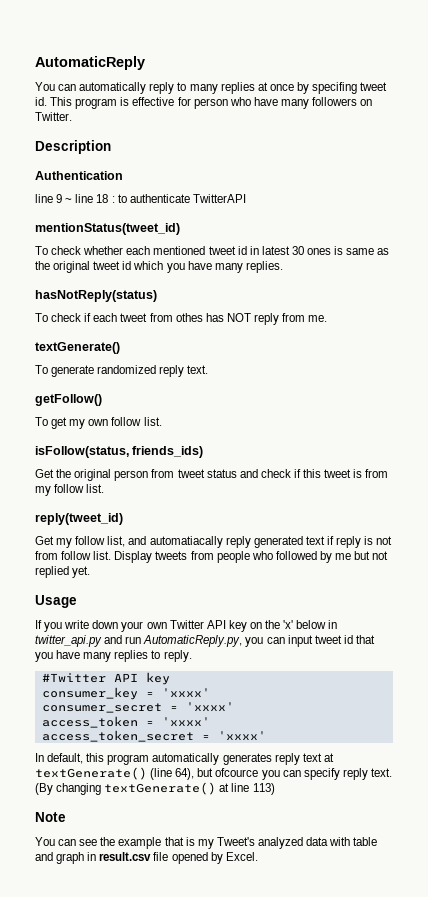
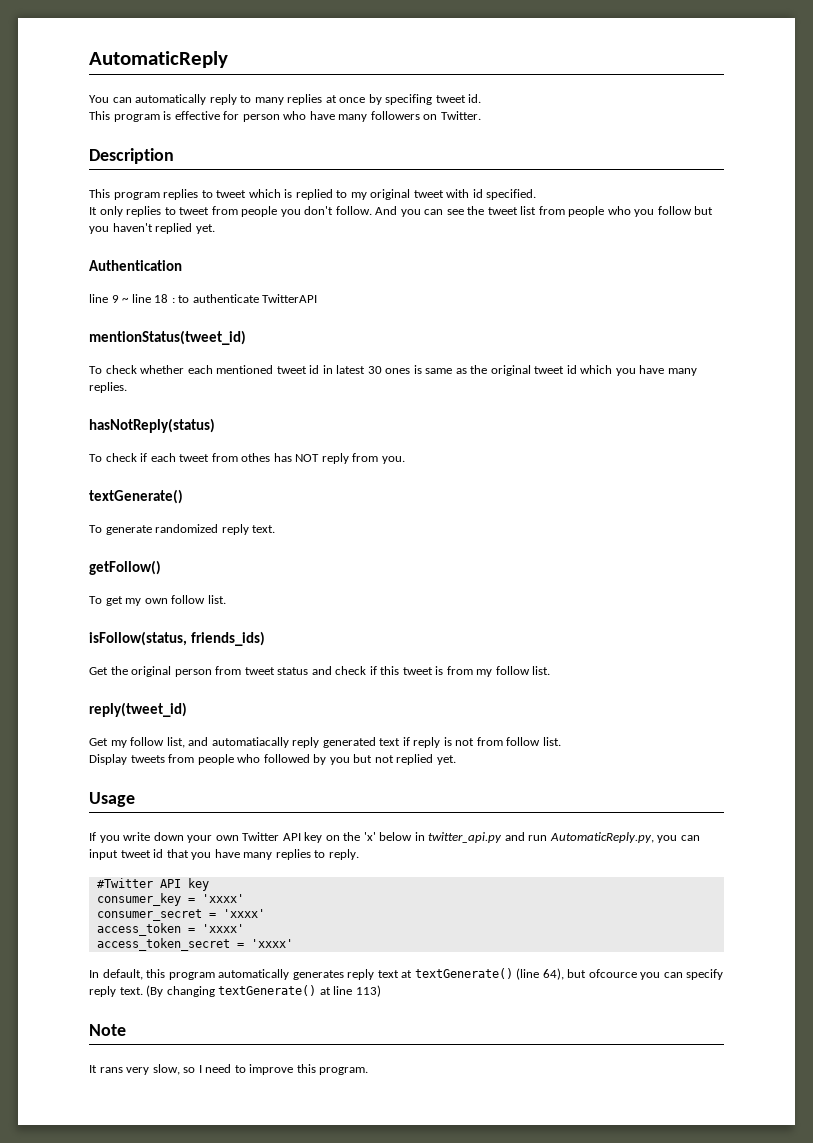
(47, 101) none -> (482, 98) //
(111, 147) none -> [89,189,537,200] [89,206,714,217] [89,223,215,234] // This program replies to tweet which is replied to my original tweet with id specified. // It only replies to tweet from people you don't follow. And you can see the tweet list from people who you follow but you haven't replied yet.
[308,315,328,322] me. -> [381,456,405,464] you.
(112, 555) none -> (561, 741) //
[335,553,352,560] me -> [329,757,350,765] you
[35,837,378,849] [35,852,258,864] You can see the example that is my Tweet's analyzed data with table and graph in result.csv file opened by Excel. -> [89,1064,369,1075] It rans very slow, so I need to improve this program.

